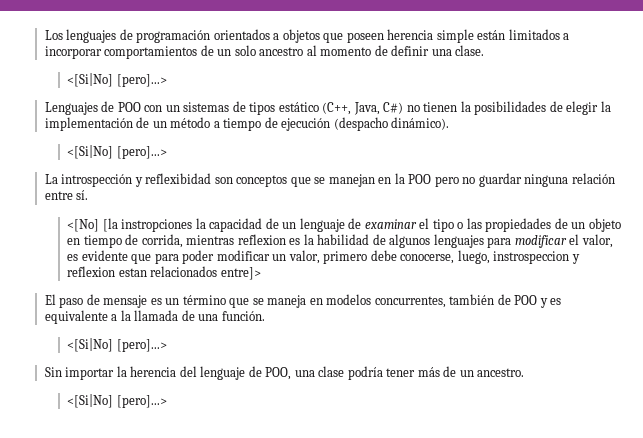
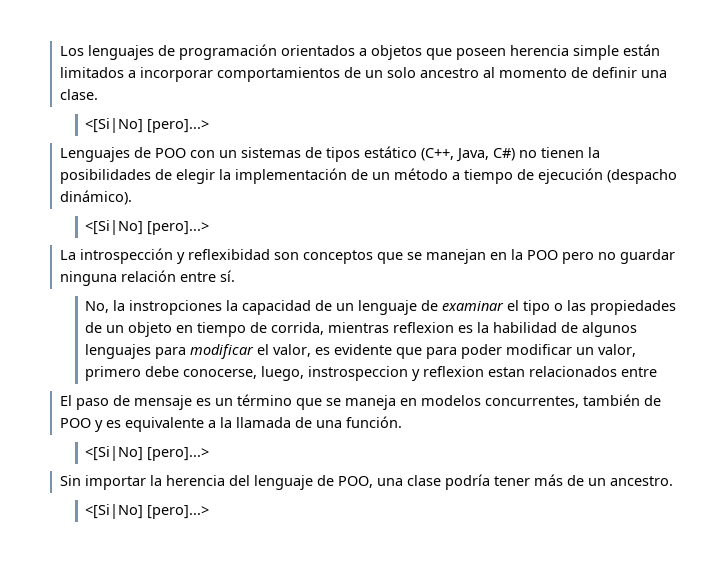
[66,218,118,232] <[No] [la -> [85,300,126,313] No, la
[220,267,261,280] entre]> -> [621,367,658,377] entre

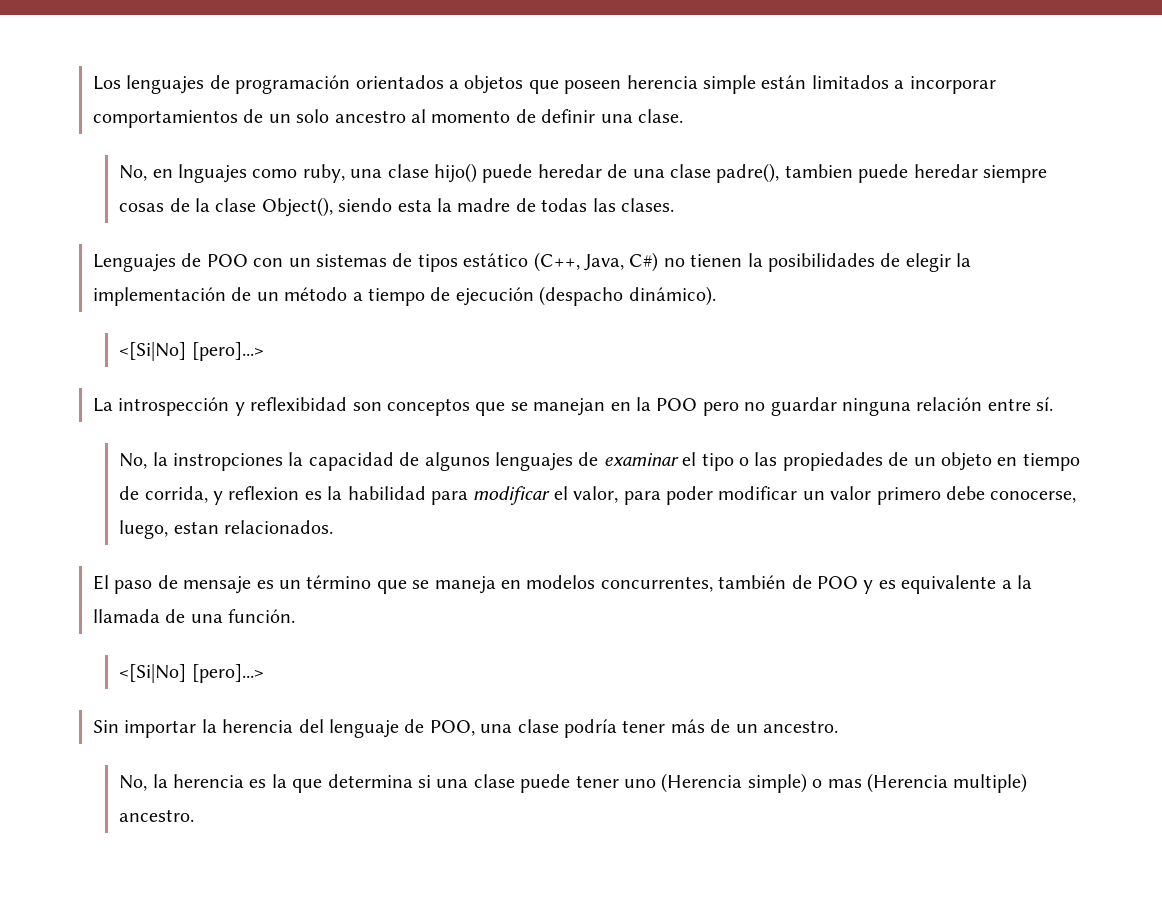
[85,118,210,133] <[Si|No] [pero]...> -> [119,163,1047,183] [119,197,674,217] No, en lnguajes como ruby, una clase hijo() puede heredar de una clase padre(), tambien puede heredar siempre cosas de la clase Object(), siendo esta la madre de todas las clases.
[336,300,418,315] un lenguaje -> [424,452,573,471] algunos lenguajes
[328,322,390,333] mientras -> [212,491,223,505] y
[561,322,638,337] [85,344,152,359] de algunos lenguajes -> (426, 493) none
[315,344,423,359] es evidente que -> (619, 494) none
[598,344,637,357] valor, -> [830,486,872,500] valor
[308,366,658,381] instrospeccion y reflexion estan relacionados entre -> [173,520,333,534] estan relacionados.
[85,504,210,519] <[Si|No] [pero]...> -> [119,773,1028,793] [119,809,195,822] No, la herencia es la que determina si una clase puede tener uno (Herencia simple) o mas (Herencia multiple) ancestro.

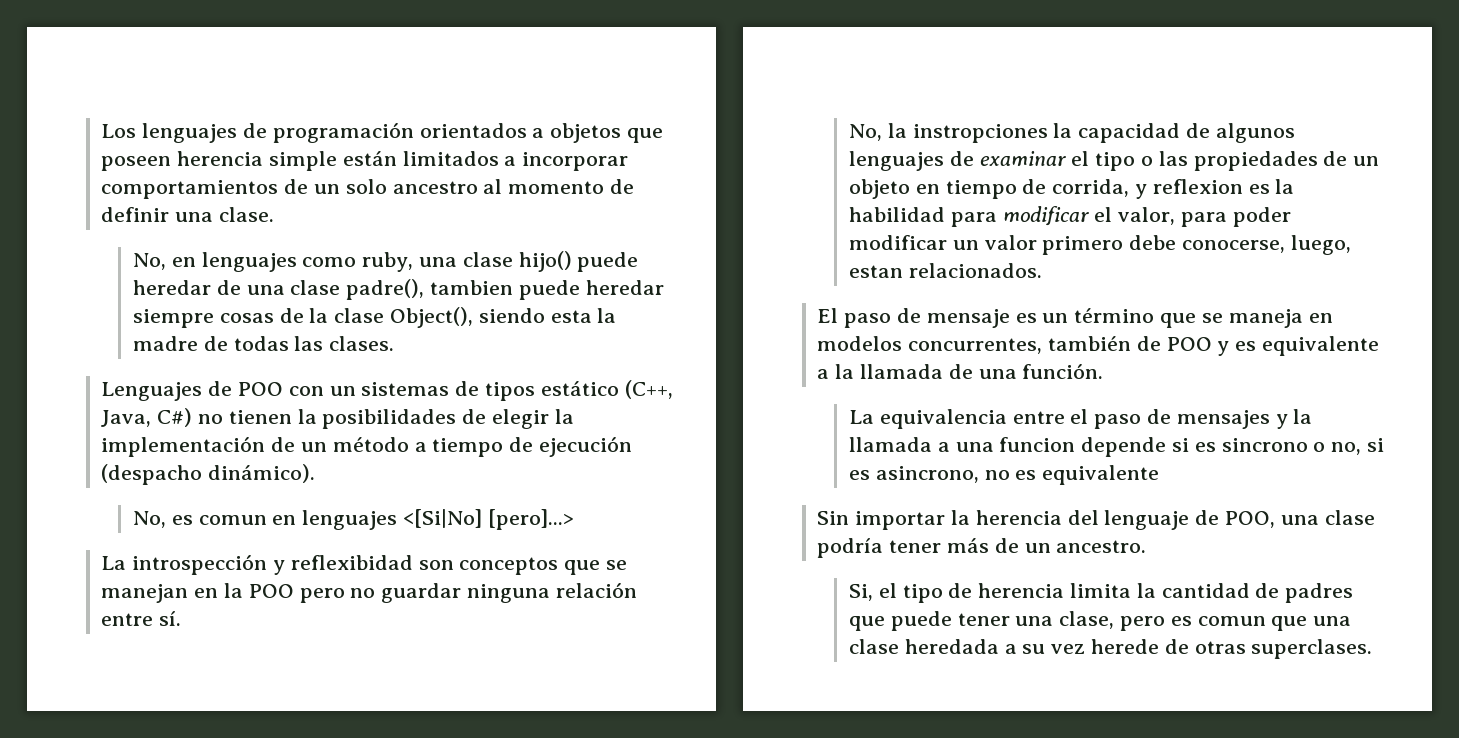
[177,164,247,183] lnguajes -> [201,252,297,272] lenguajes
(716, 296) none -> [132,510,398,530] No, es comun en lenguajes
[119,664,264,683] <[Si|No] [pero]...> -> [848,409,1313,429] [848,437,1384,457] [848,465,1160,485] La equivalencia entre el paso de mensajes y la llamada a una funcion depende si es sincrono o no, si es asincrono, no es equivalente
[119,773,1028,793] [119,809,195,822] No, la herencia es la que determina si una clase puede tener uno (Herencia simple) o mas (Herencia multiple) ancestro. -> [848,583,1354,603] [848,611,1352,631] [848,639,1373,659] Si, el tipo de herencia limita la cantidad de padres que puede tener una clase, pero es comun que una clase heredada a su vez herede de otras superclases.

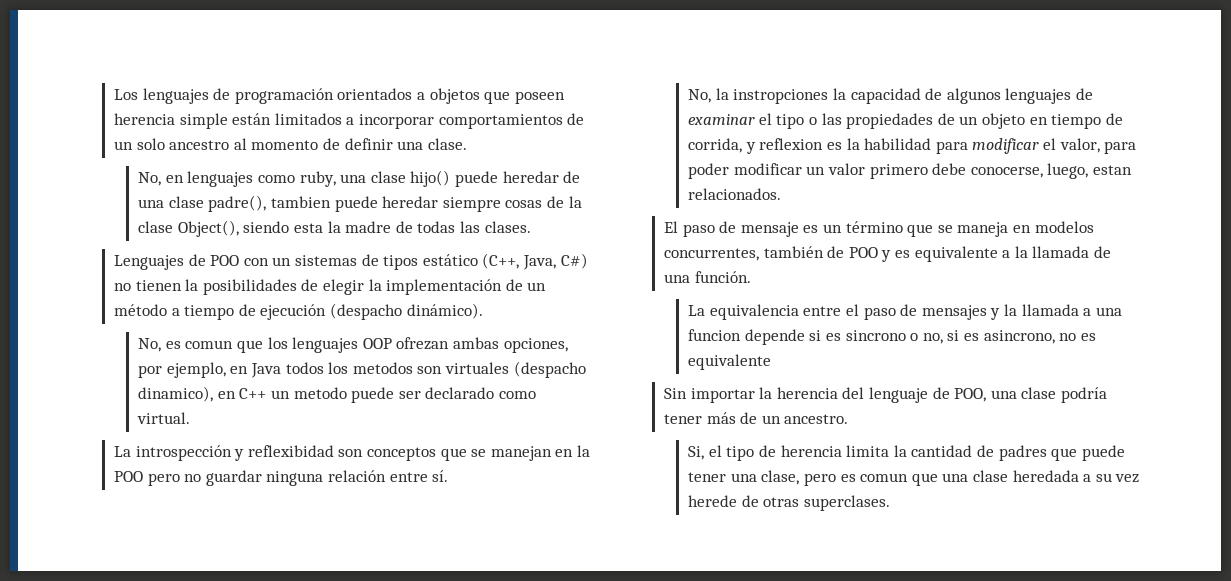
[272,509,574,530] en lenguajes <[Si|No] [pero]...> -> [237,337,568,353] [138,361,586,378] [138,386,536,403] [137,412,191,424] que los lenguajes OOP ofrezan ambas opciones, por ejemplo, en Java todos los metodos son virtuales (despacho dinamico), en C++ un metodo puede ser declarado como virtual.

